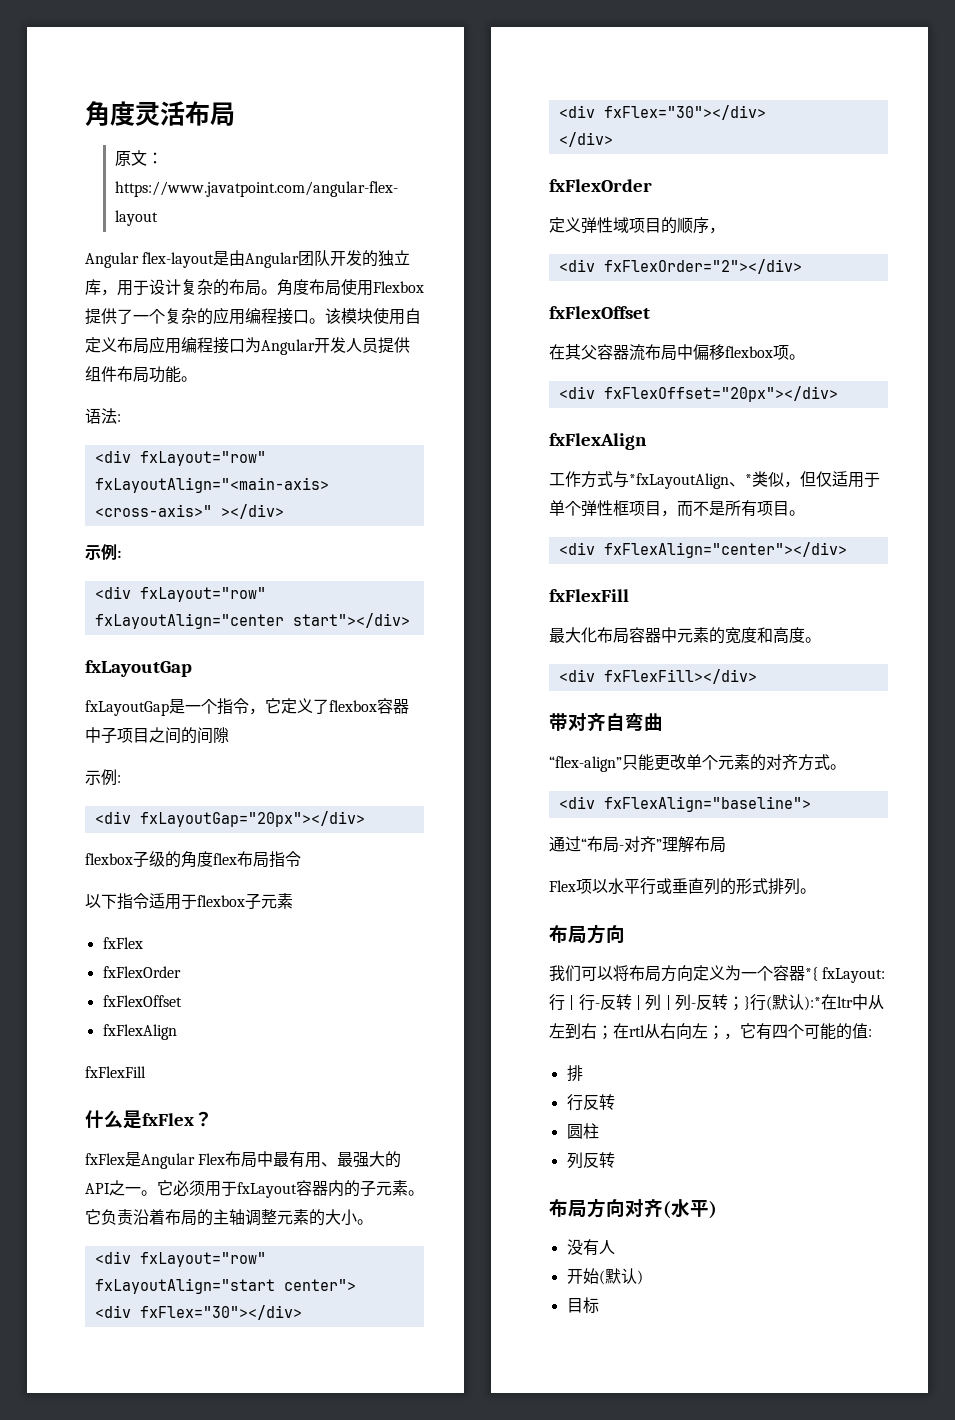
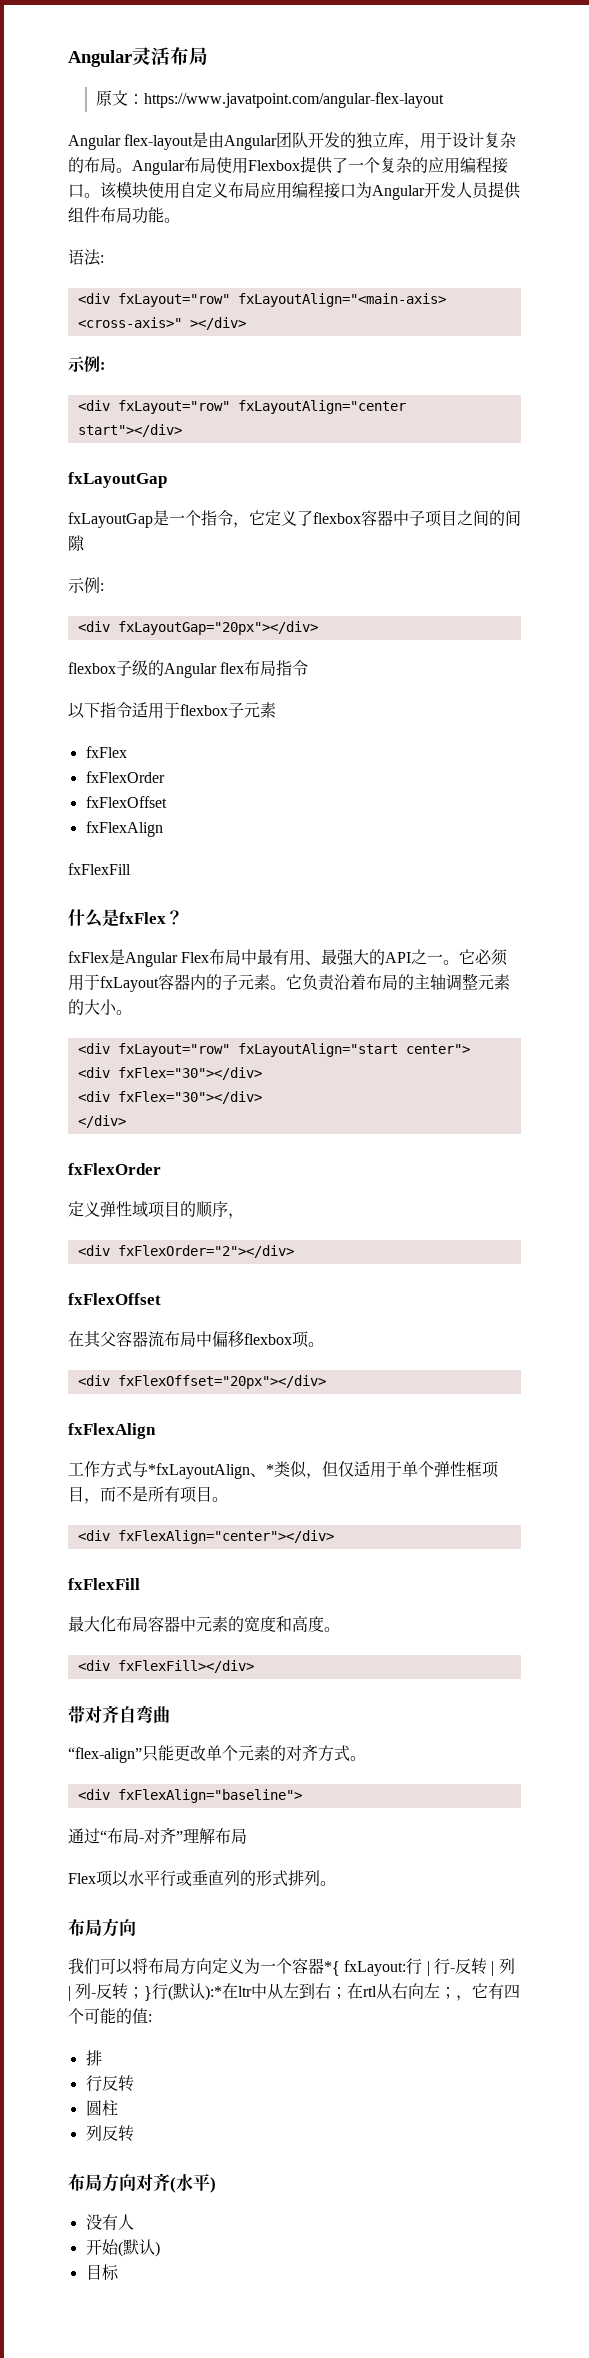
[85,101,135,126] 角度 -> [68,50,132,67] Angular
[277,279,309,296] 角度 -> [132,160,185,175] Angular
[181,851,213,868] 角度 -> [164,663,217,678] Angular

